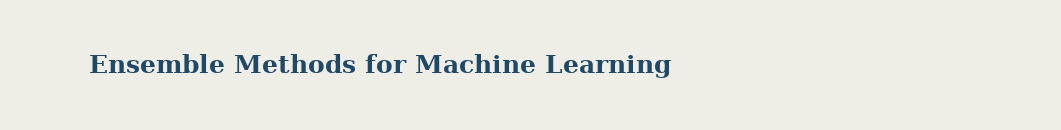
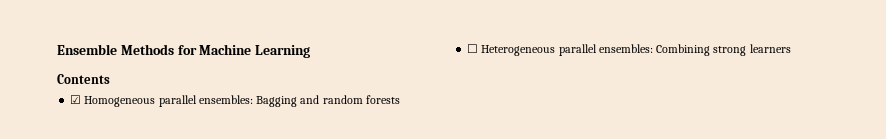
(671, 66) none -> [57,74,110,84] [70,95,400,107] [467,44,791,56] // Contents // ☑ Homogeneous parallel ensembles: Bagging and random forests // ☐ Heterogeneous parallel ensembles: Combining strong learners

